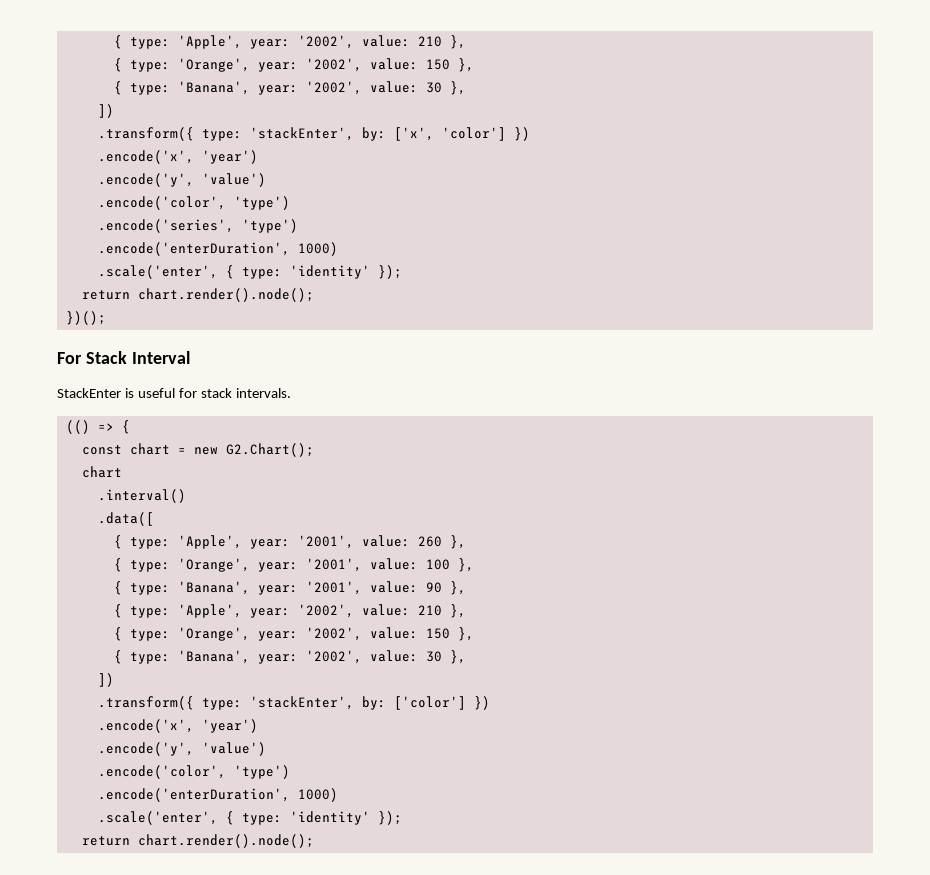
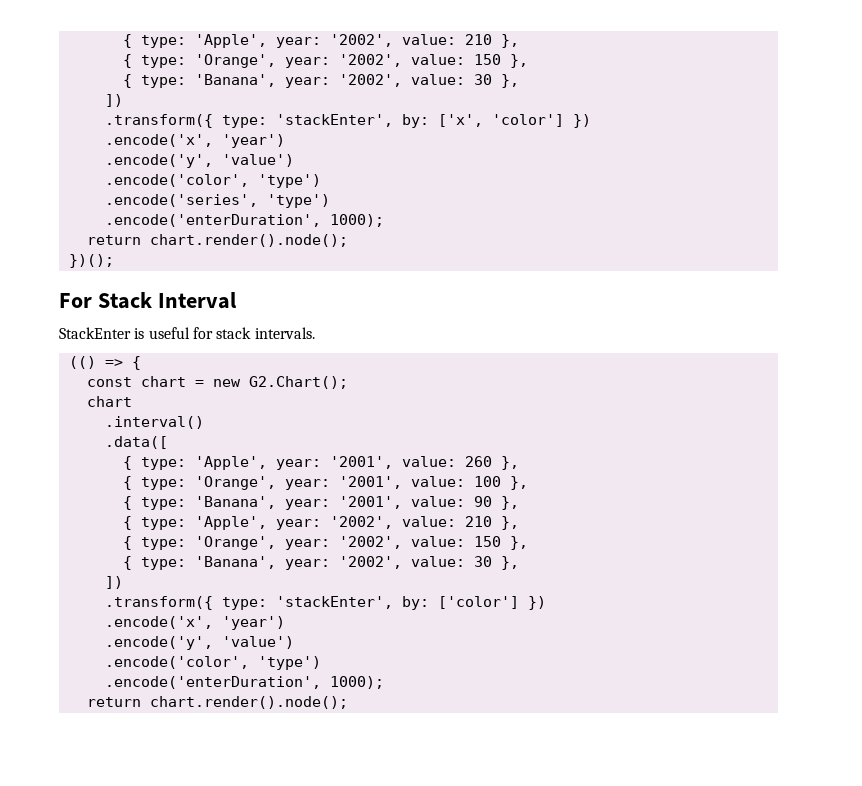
[297,242,338,256] [97,265,402,279] 1000) // .scale('enter', { type: 'identity' }); -> [329,214,384,227] 1000);
[297,788,338,802] [97,811,402,825] 1000) // .scale('enter', { type: 'identity' }); -> [329,676,384,689] 1000);

